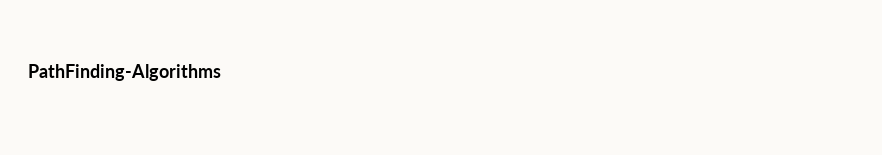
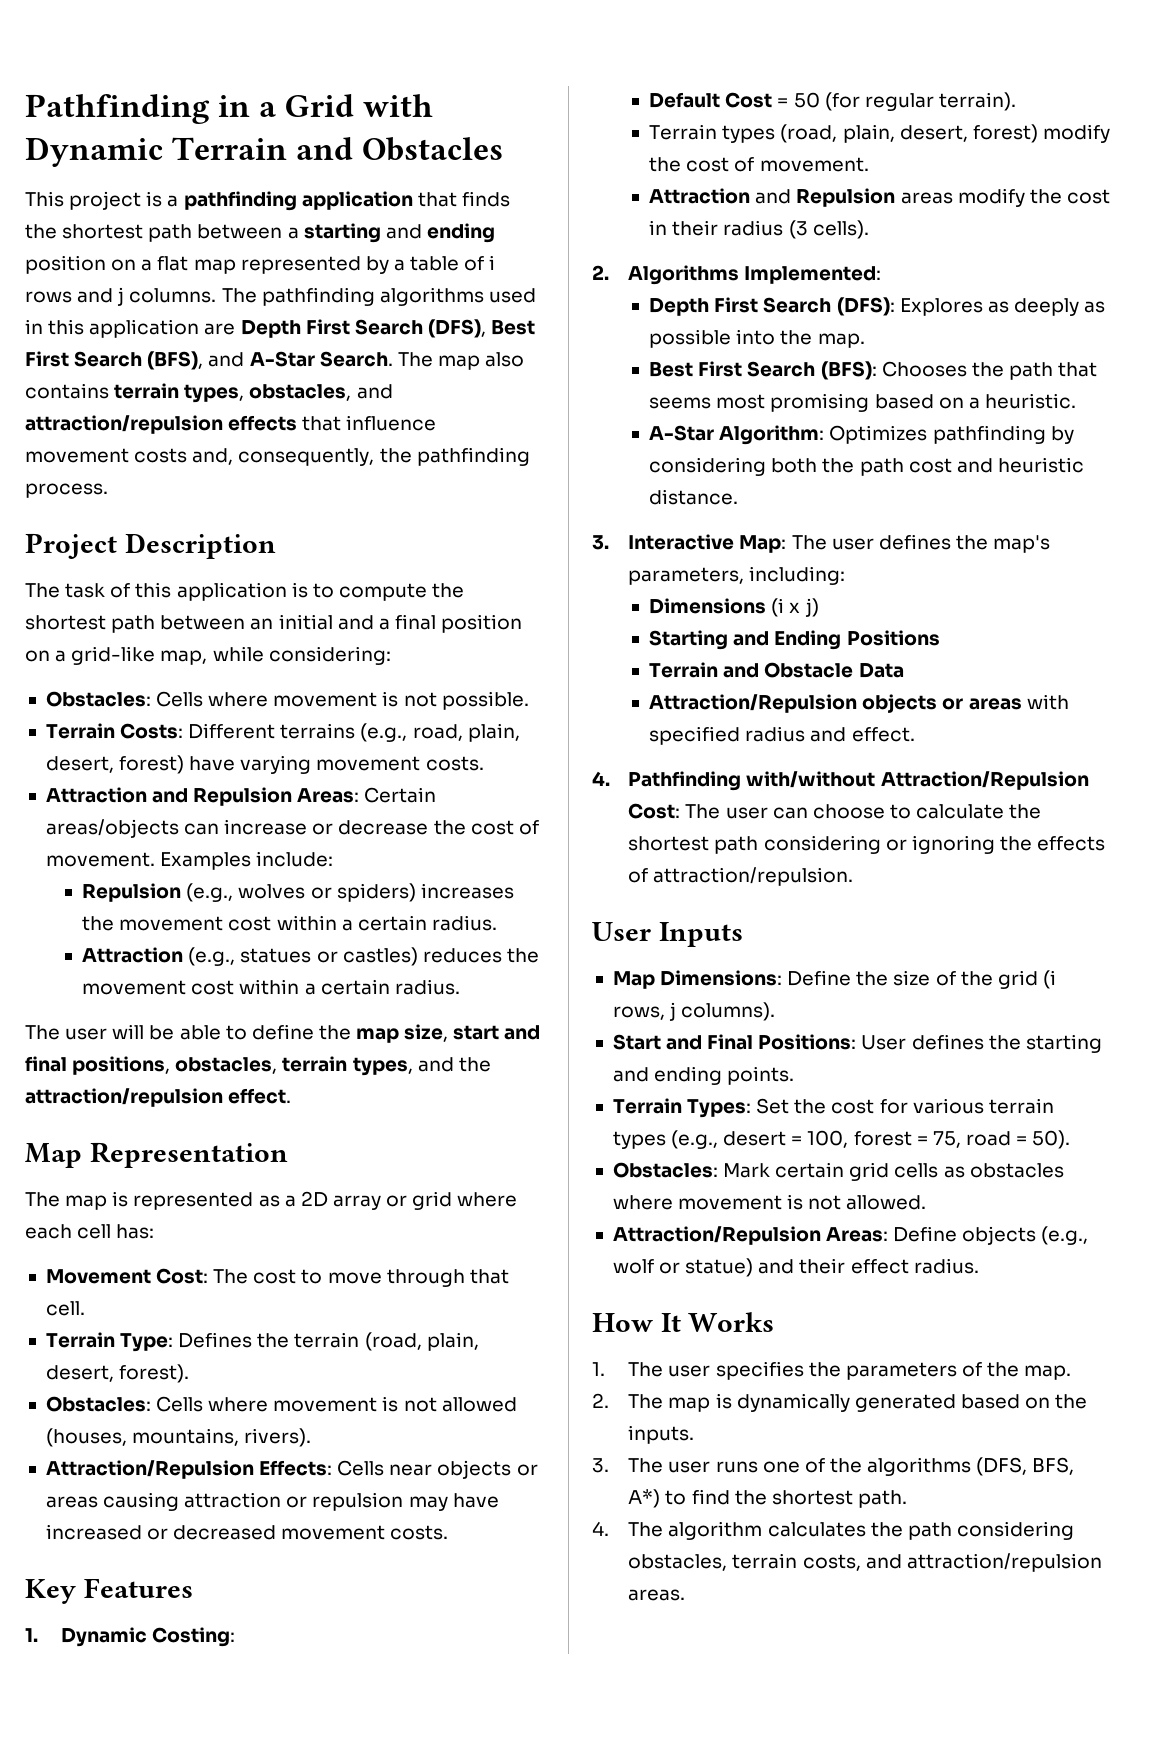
[28,64,221,81] PathFinding-Algorithms -> [25,94,434,124] [25,137,504,167] [25,191,510,211] [25,223,495,243] [25,255,496,274] [25,287,536,306] [25,319,536,338] [25,351,525,370] [25,383,393,403] [25,415,437,434] [25,447,530,466] [25,483,108,498] [25,533,276,559] [25,582,465,601] [25,614,523,633] [25,646,391,665] [45,691,529,710] [45,723,520,742] [45,755,484,774] [45,787,437,806] [45,819,539,838] [45,851,334,870] [82,883,514,902] [82,915,497,931] [82,947,539,966] [82,979,460,995] [25,1024,541,1043] [25,1056,491,1076] [25,1088,292,1107] [25,1142,288,1168] [25,1191,518,1210] [25,1224,155,1239] [45,1268,509,1287] [45,1301,85,1316] [45,1332,479,1352] [45,1364,190,1383] [45,1396,517,1412] [45,1428,312,1447] [45,1460,538,1479] [45,1492,499,1511] [45,1524,449,1540] [25,1578,193,1604] [25,1627,236,1647] [649,92,1016,111] [649,124,1110,143] [649,157,869,172] [649,188,1110,207] [649,220,869,239] [592,265,882,285] [649,297,1106,316] [649,329,865,348] [649,361,1098,380] [649,393,1076,412] [649,425,1074,445] [649,457,1084,476] [649,489,739,505] [592,534,1051,553] [628,566,846,585] [649,598,819,617] [649,630,940,650] [649,662,904,678] [649,694,1069,713] [649,726,915,745] [592,771,1089,791] [628,803,1042,819] [628,835,1106,854] [628,867,854,886] [592,922,743,947] [612,970,1056,989] [612,1002,776,1021] [612,1034,1102,1053] [612,1066,795,1085] [612,1098,1054,1118] [612,1130,1071,1149] [612,1162,1064,1181] [612,1194,927,1210] [612,1226,1089,1245] [612,1258,979,1277] [592,1312,775,1332] [592,1361,1072,1380] [592,1393,1088,1412] [628,1425,695,1444] [592,1457,1075,1476] [628,1489,907,1508] [592,1521,1074,1540] [628,1553,1102,1572] [628,1589,686,1601] Pathfinding in a Grid with Dynamic Terrain and Obstacles // This project is a pathfinding application that finds the shortest path between a starting and ending position on a flat map represented by a table of i rows and j columns. The pathfinding algorithms used in this application are Depth First Search (DFS), Best First Search (BFS), and A-Star Search. The map also contains terrain types, obstacles, and attraction/repulsion effects that influence movement costs and, consequently, the pathfinding process. // Project Description // The task of this application is to compute the shortest path between an initial and a final position on a grid-like map, while considering: // Obstacles: Cells where movement is not possible. // Terrain Costs: Different terrains (e.g., road, plain, desert, forest) have varying movement costs. // Attraction and Repulsion Areas: Certain areas/objects can increase or decrease the cost of movement. Examples include: // Repulsion (e.g., wolves or spiders) increases the movement cost within a certain radius. // Attraction (e.g., statues or castles) reduces the movement cost within a certain radius. // The user will be able to define the map size, start and final positions, obstacles, terrain types, and the attraction/repulsion effect. // Map Representation // The map is represented as a 2D array or grid where each cell has: // Movement Cost: The cost to move through that cell. // Terrain Type: Defines the terrain (road, plain, desert, forest). // Obstacles: Cells where movement is not allowed (houses, mountains, rivers). // Attraction/Repulsion Effects: Cells near objects or areas causing attraction or repulsion may have increased or decreased movement costs. // Key Features // 1. Dynamic Costing: // Default Cost = 50 (for regular terrain). // Terrain types (road, plain, desert, forest) modify the cost of movement. // Attraction and Repulsion areas modify the cost in their radius (3 cells). // 2. Algorithms Implemented: // Depth First Search (DFS): Explores as deeply as possible into the map. // Best First Search (BFS): Chooses the path that seems most promising based on a heuristic. // A-Star Algorithm: Optimizes pathfinding by considering both the path cost and heuristic distance. // 3. Interactive Map: The user defines the map's parameters, including: // Dimensions (i x j) // Starting and Ending Positions // Terrain and Obstacle Data // Attraction/Repulsion objects or areas with specified radius and effect. // 4. Pathfinding with/without Attraction/Repulsion Cost: The user can choose to calculate the shortest path considering or ignoring the effects of attraction/repulsion. // User Inputs // Map Dimensions: Define the size of the grid (i rows, j columns). // Start and Final Positions: User defines the starting and ending points. // Terrain Types: Set the cost for various terrain types (e.g., desert = 100, forest = 75, road = 50). // Obstacles: Mark certain grid cells as obstacles where movement is not allowed. // Attraction/Repulsion Areas: Define objects (e.g., wolf or statue) and their effect radius. // How It Works // 1. The user specifies the parameters of the map. // 2. The map is dynamically generated based on the inputs. // 3. The user runs one of the algorithms (DFS, BFS, A*) to find the shortest path. // 4. The algorithm calculates the path considering obstacles, terrain costs, and attraction/repulsion areas.

